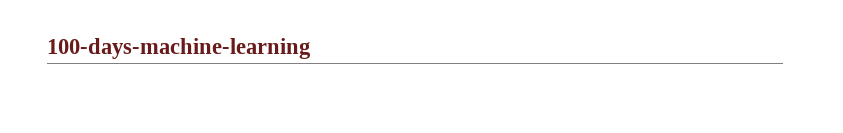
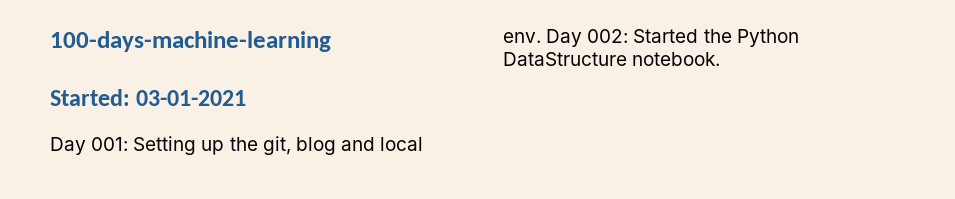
(311, 48) none -> [50,89,247,106] [50,136,424,155] [503,29,799,47] [503,52,721,66] // Started: 03-01-2021 // Day 001: Setting up the git, blog and local env. Day 002: Started the Python DataStructure notebook.

